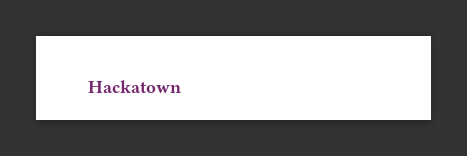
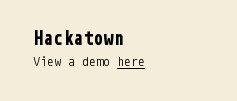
(181, 86) none -> [33,56,145,66] // View a demo here

